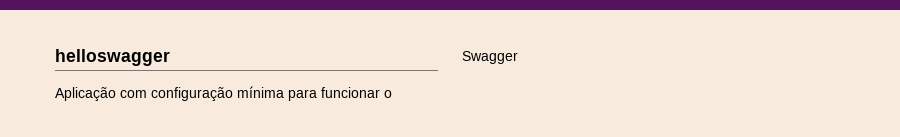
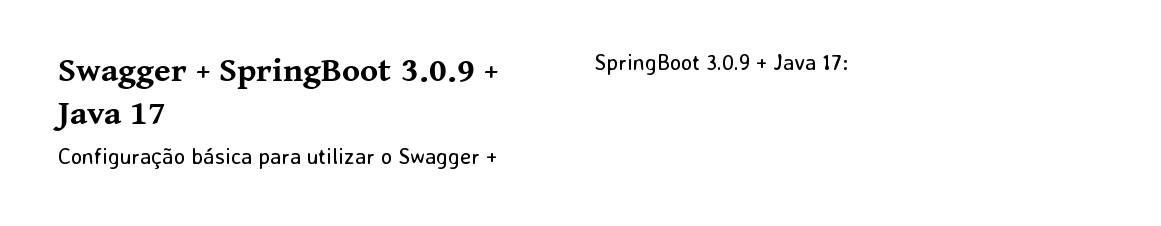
[55,49,170,66] [55,86,392,101] [462,51,518,64] helloswagger // Aplicação com configuração mínima para funcionar o Swagger -> [58,58,498,89] [53,103,167,131] [58,148,497,169] [594,54,848,75] Swagger + SpringBoot 3.0.9 + Java 17 // Configuração básica para utilizar o Swagger + SpringBoot 3.0.9 + Java 17:

